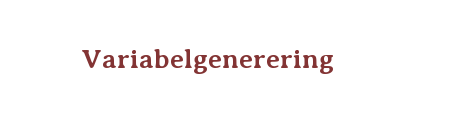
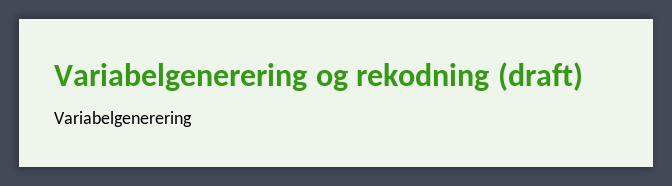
[81,49,334,74] Variabelgenerering -> [54,62,583,91] [54,111,192,127] Variabelgenerering og rekodning (draft) // Variabelgenerering

